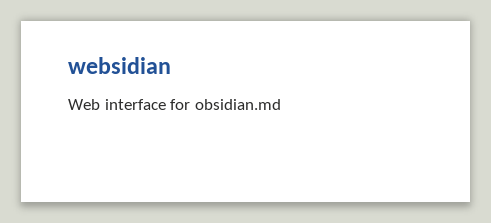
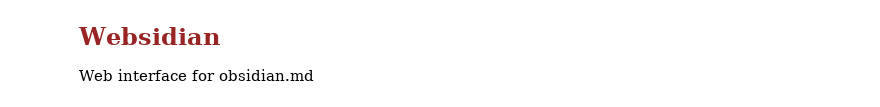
[68,57,171,74] websidian -> [78,27,220,45] Websidian

